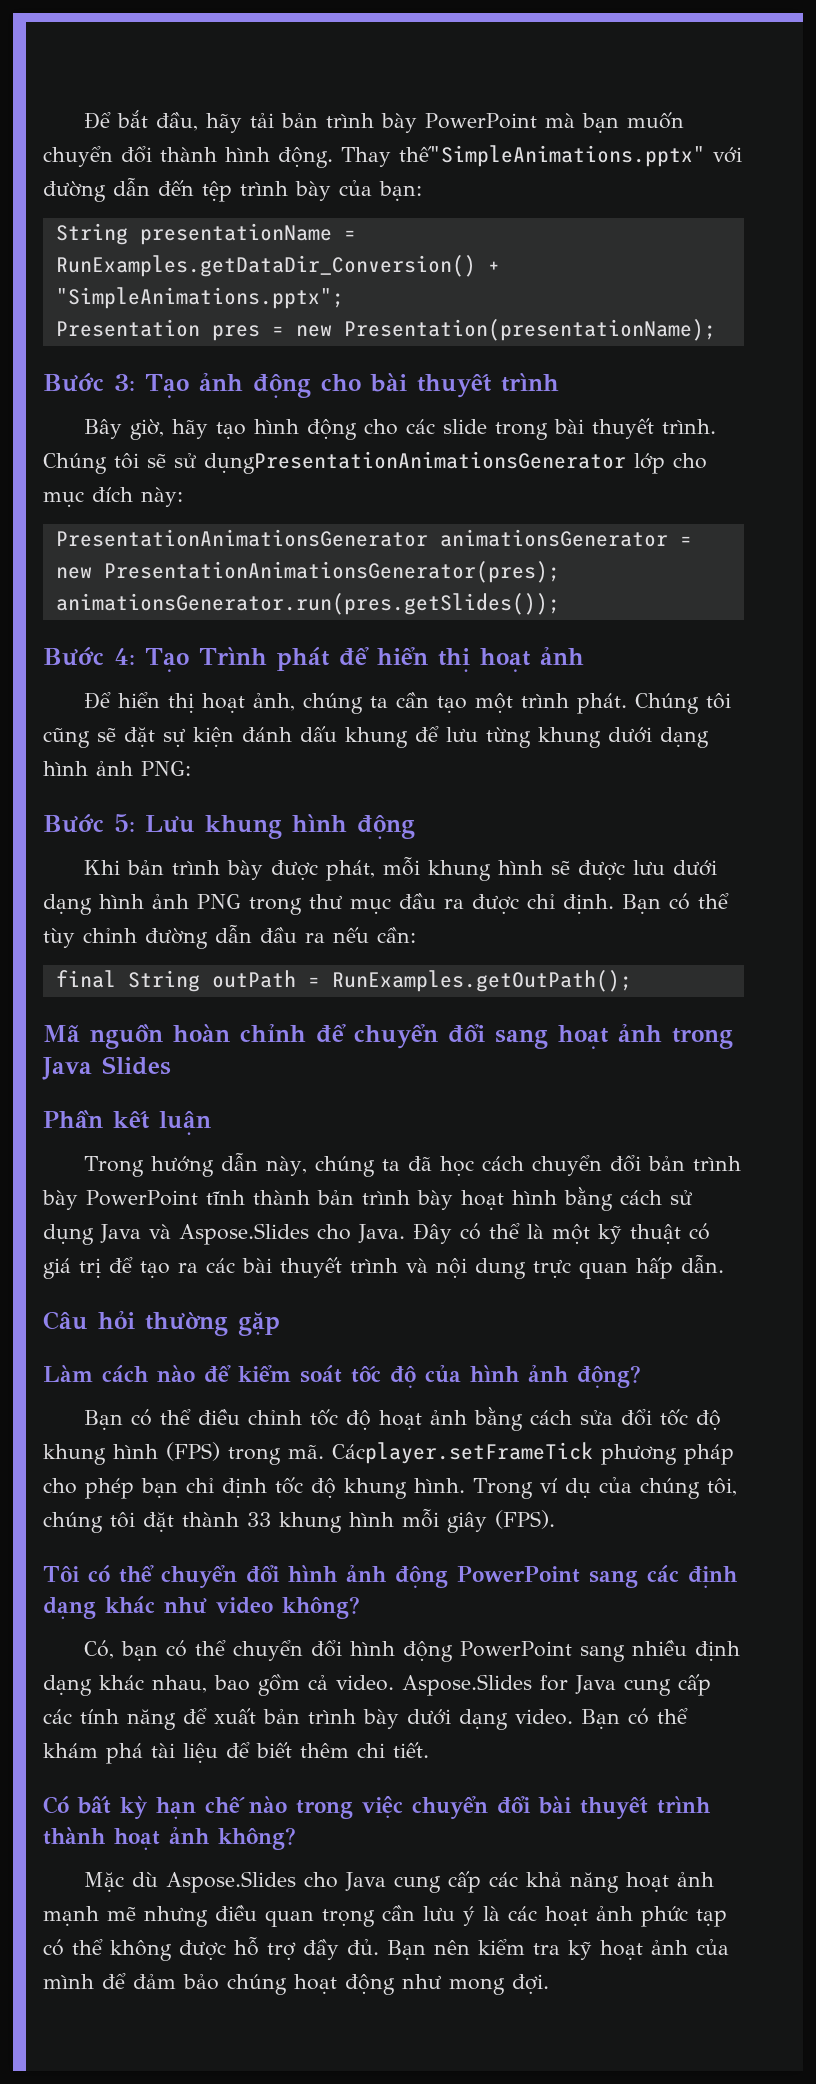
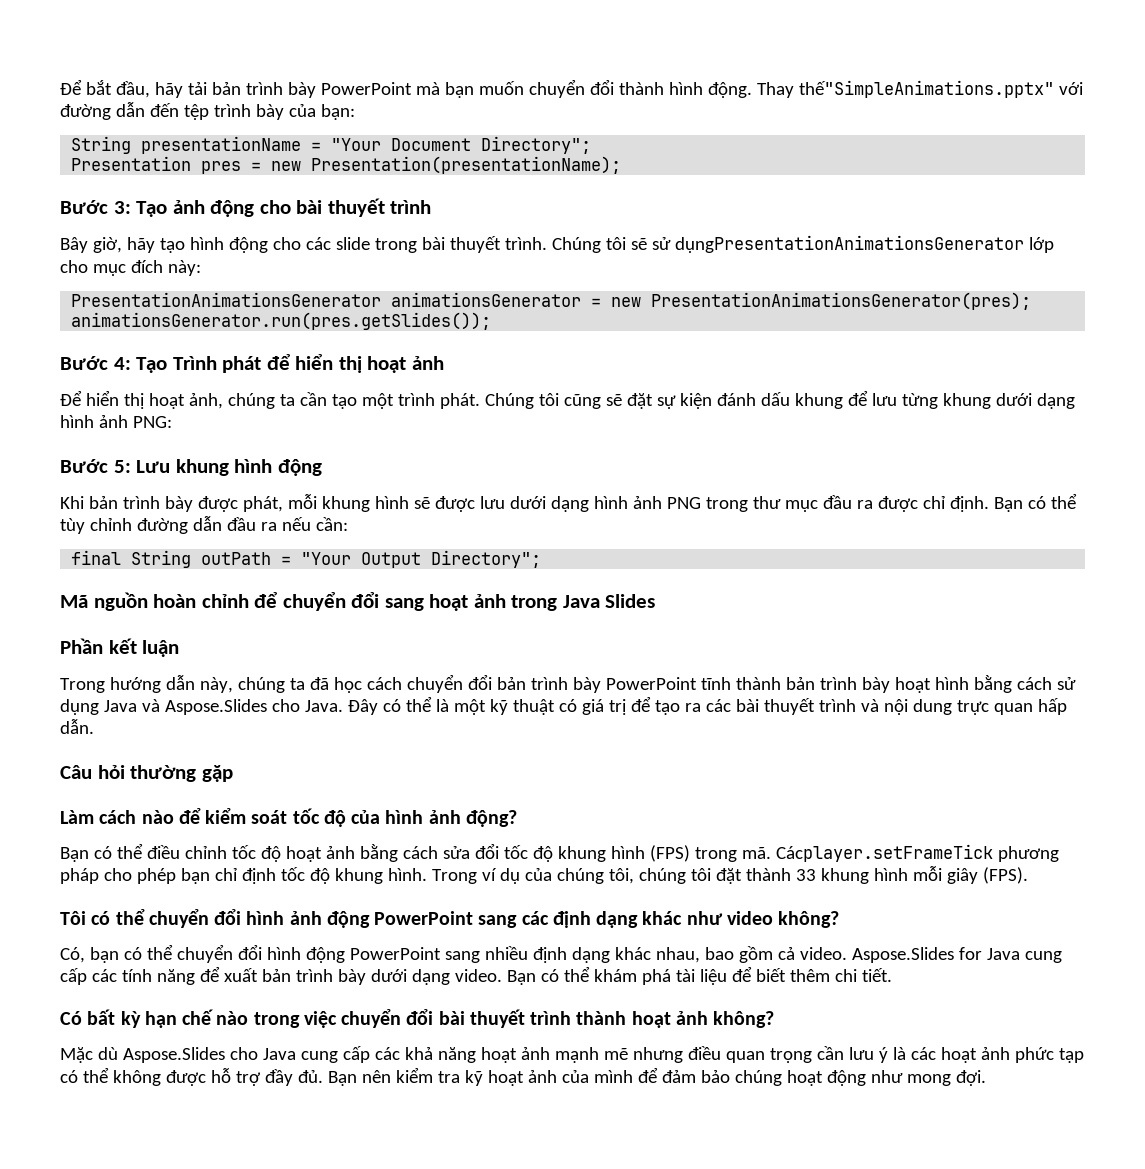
[55,255,500,277] [55,287,344,309] RunExamples.getDataDir_Conversion() + "SimpleAnimations.pptx"; -> [331,136,592,154] "Your Document Directory";
[331,970,632,992] RunExamples.getOutPath(); -> [301,550,542,568] "Your Output Directory";

